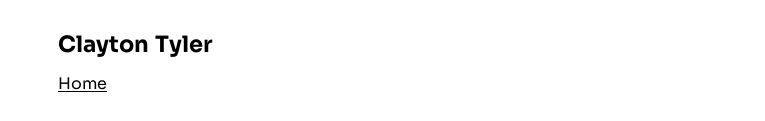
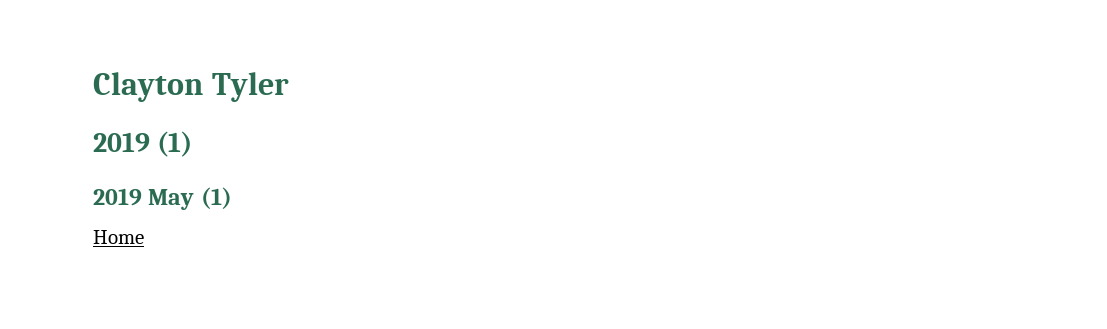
(214, 46) none -> [93,131,193,157] [93,187,232,210] // 2019 (1) // 2019 May (1)

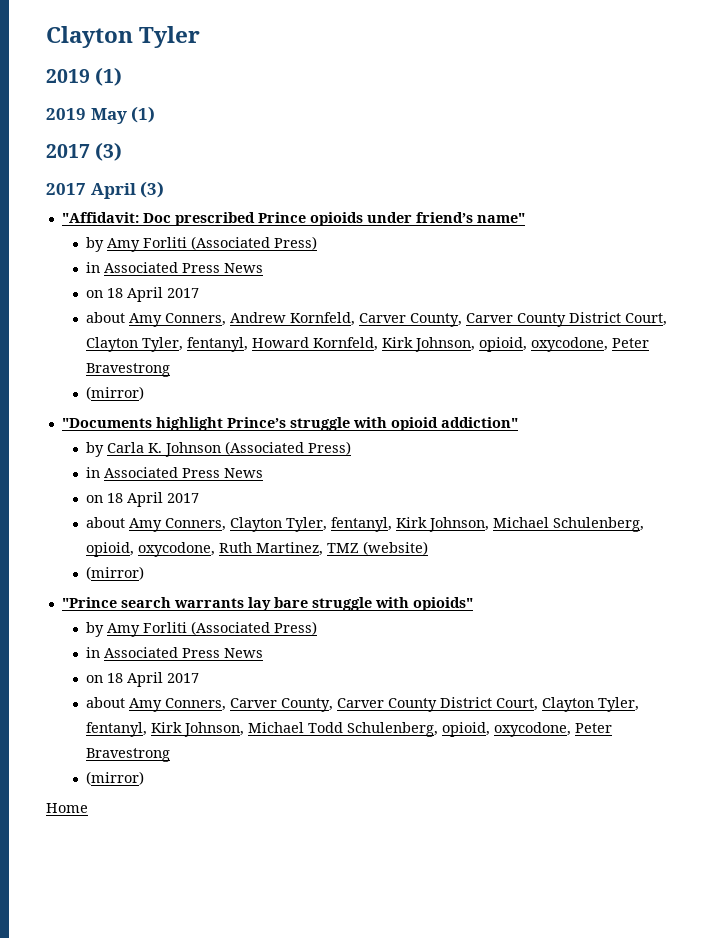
(232, 198) none -> [46,142,123,161] [46,181,165,199] [61,212,525,226] [85,236,317,252] [85,262,263,273] [85,287,199,302] [85,312,667,327] [85,337,649,352] [85,363,170,377] [85,386,144,400] [61,417,518,431] [85,441,351,457] [85,467,263,478] [85,492,199,507] [85,517,644,532] [85,541,428,557] [85,566,144,580] [61,597,473,611] [85,621,317,637] [85,647,263,658] [85,672,199,687] [85,697,639,712] [85,722,612,737] [85,748,170,762] [85,771,144,785] // 2017 (3) // 2017 April (3) // "Affidavit: Doc prescribed Prince opioids under friend’s name" // by Amy Forliti (Associated Press) // in Associated Press News // on 18 April 2017 // about Amy Conners, Andrew Kornfeld, Carver County, Carver County District Court, Clayton Tyler, fentanyl, Howard Kornfeld, Kirk Johnson, opioid, oxycodone, Peter Bravestrong // (mirror) // "Documents highlight Prince’s struggle with opioid addiction" // by Carla K. Johnson (Associated Press) // in Associated Press News // on 18 April 2017 // about Amy Conners, Clayton Tyler, fentanyl, Kirk Johnson, Michael Schulenberg, opioid, oxycodone, Ruth Martinez, TMZ (website) // (mirror) // "Prince search warrants lay bare struggle with opioids" // by Amy Forliti (Associated Press) // in Associated Press News // on 18 April 2017 // about Amy Conners, Carver County, Carver County District Court, Clayton Tyler, fentanyl, Kirk Johnson, Michael Todd Schulenberg, opioid, oxycodone, Peter Bravestrong // (mirror)

